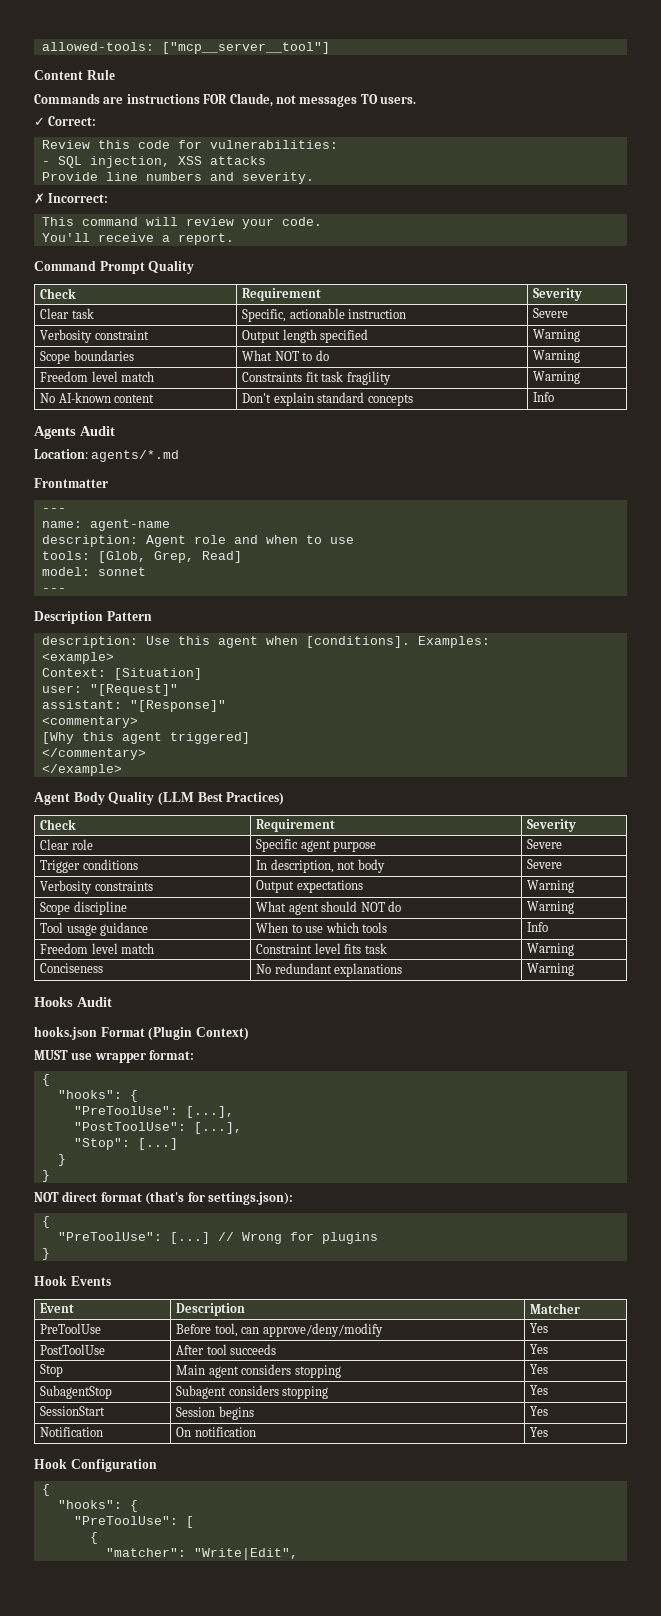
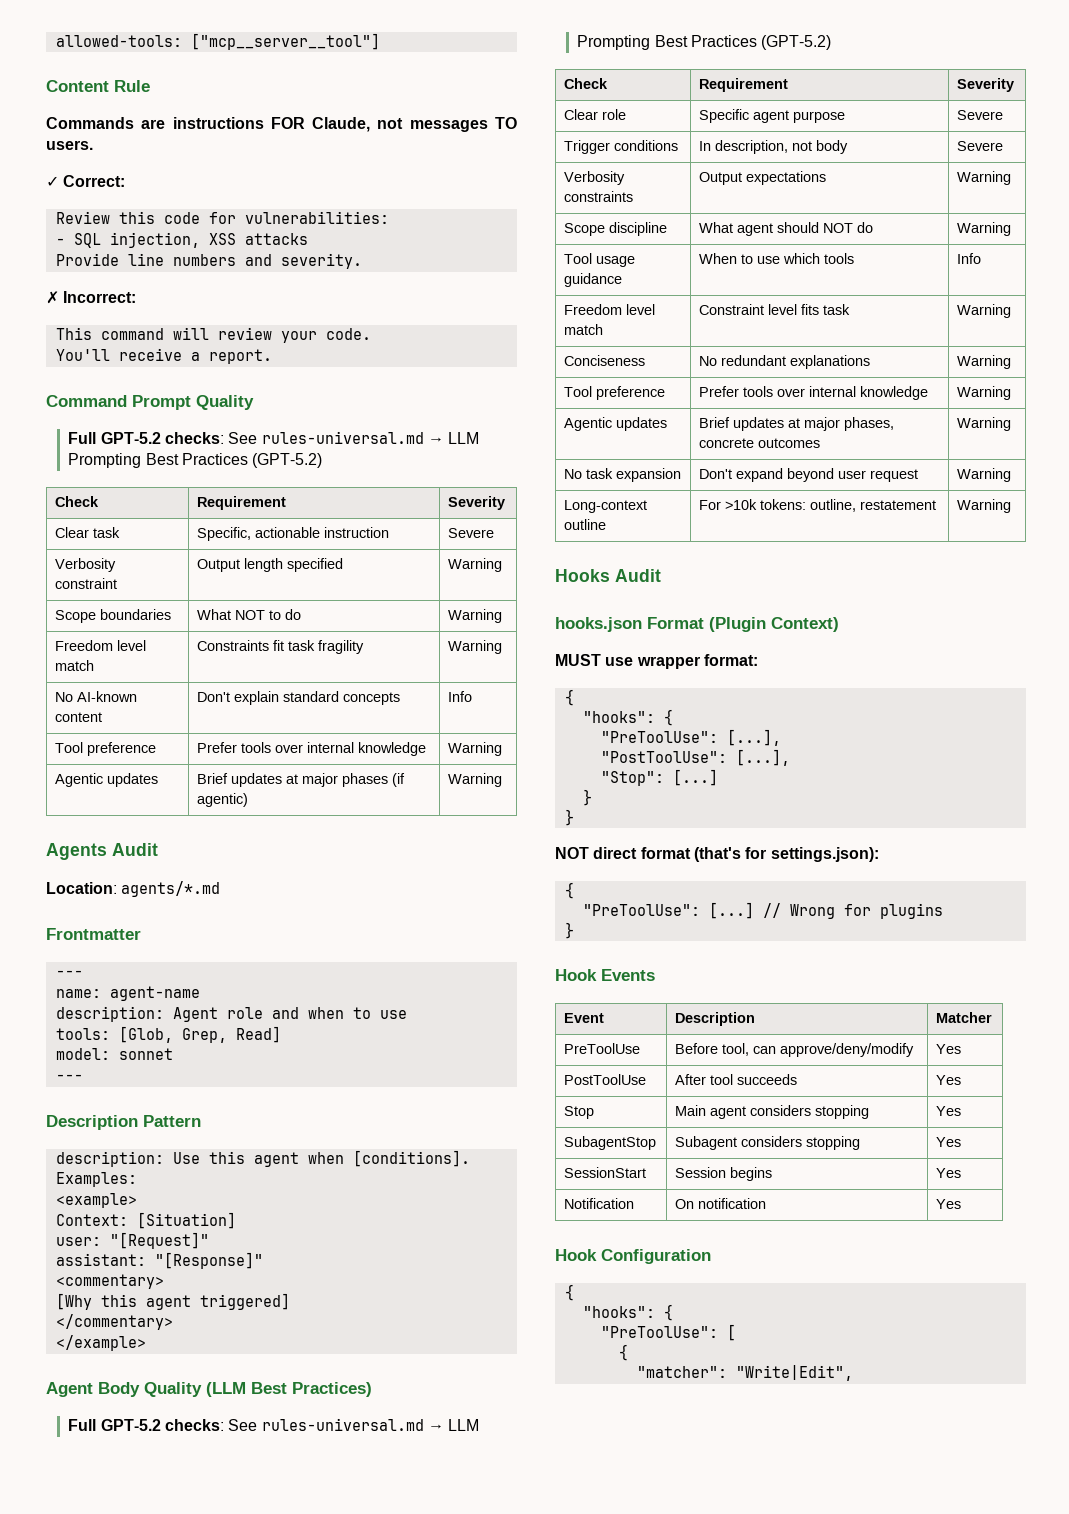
(195, 267) none -> [68,431,480,444] [68,453,323,468] // Full GPT-5.2 checks: See rules-universal.md → LLM Prompting Best Practices (GPT-5.2)
(555, 397) none -> [55,742,157,756] [197,742,427,756] [448,742,503,756] [55,773,159,787] [197,773,406,787] [197,793,249,807] [448,773,503,787] // Tool preference | Prefer tools over internal knowledge | Warning // Agentic updates | Brief updates at major phases (if agentic) | Warning
(285, 798) none -> [68,1418,480,1431] [577,35,832,50] // Full GPT-5.2 checks: See rules-universal.md → LLM Prompting Best Practices (GPT-5.2)
(575, 969) none -> [564,386,666,400] [699,386,929,400] [957,386,1012,400] [564,417,668,431] [699,417,895,431] [699,438,821,448] [957,417,1012,431] [564,468,682,482] [699,468,919,482] [957,468,1012,482] [564,500,648,513] [564,519,607,530] [699,499,937,512] [957,499,1012,513] // Tool preference | Prefer tools over internal knowledge | Warning // Agentic updates | Brief updates at major phases, concrete outcomes | Warning // No task expansion | Don't expand beyond user request | Warning // Long-context outline | For >10k tokens: outline, restatement | Warning

